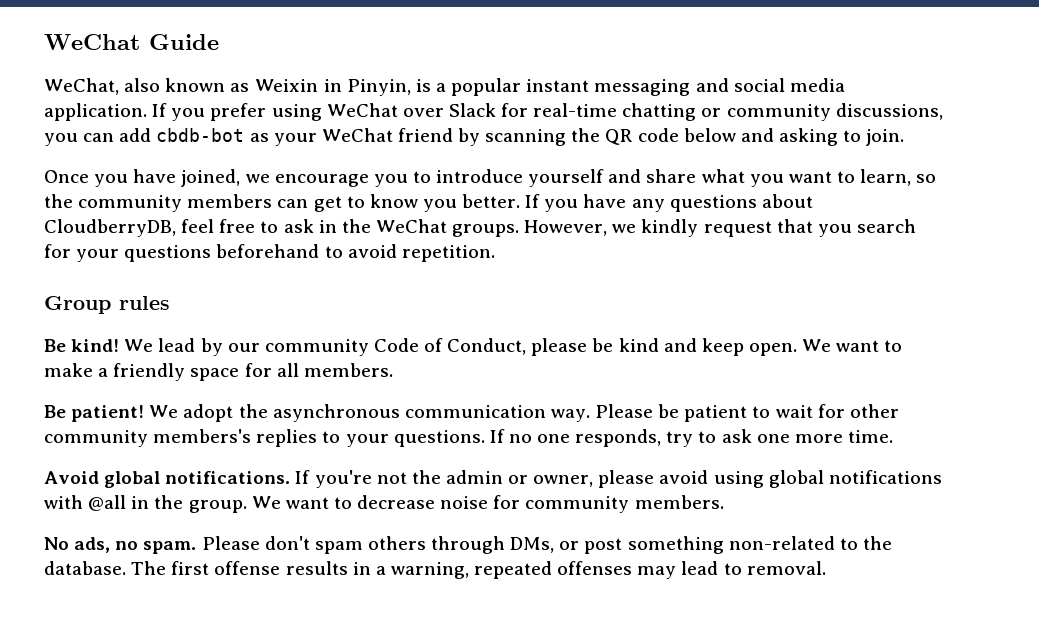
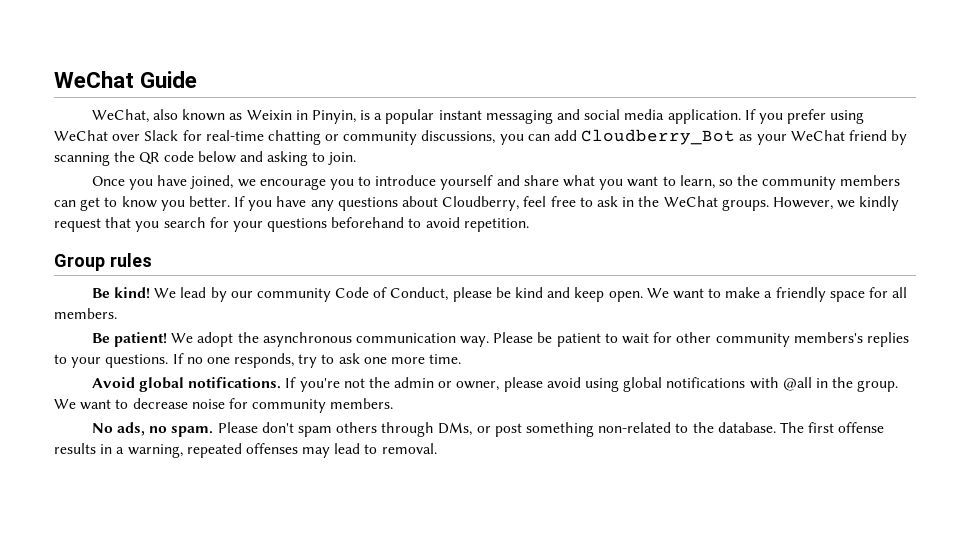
[156,128,245,142] cbdb-bot -> [581,129,736,145] Cloudberry_Bot
[44,219,176,237] CloudberryDB, -> [442,196,520,211] Cloudberry,

